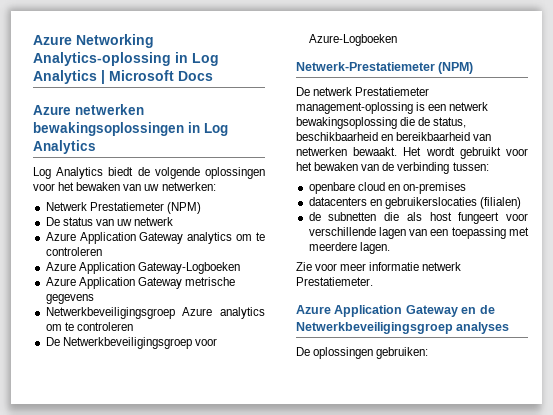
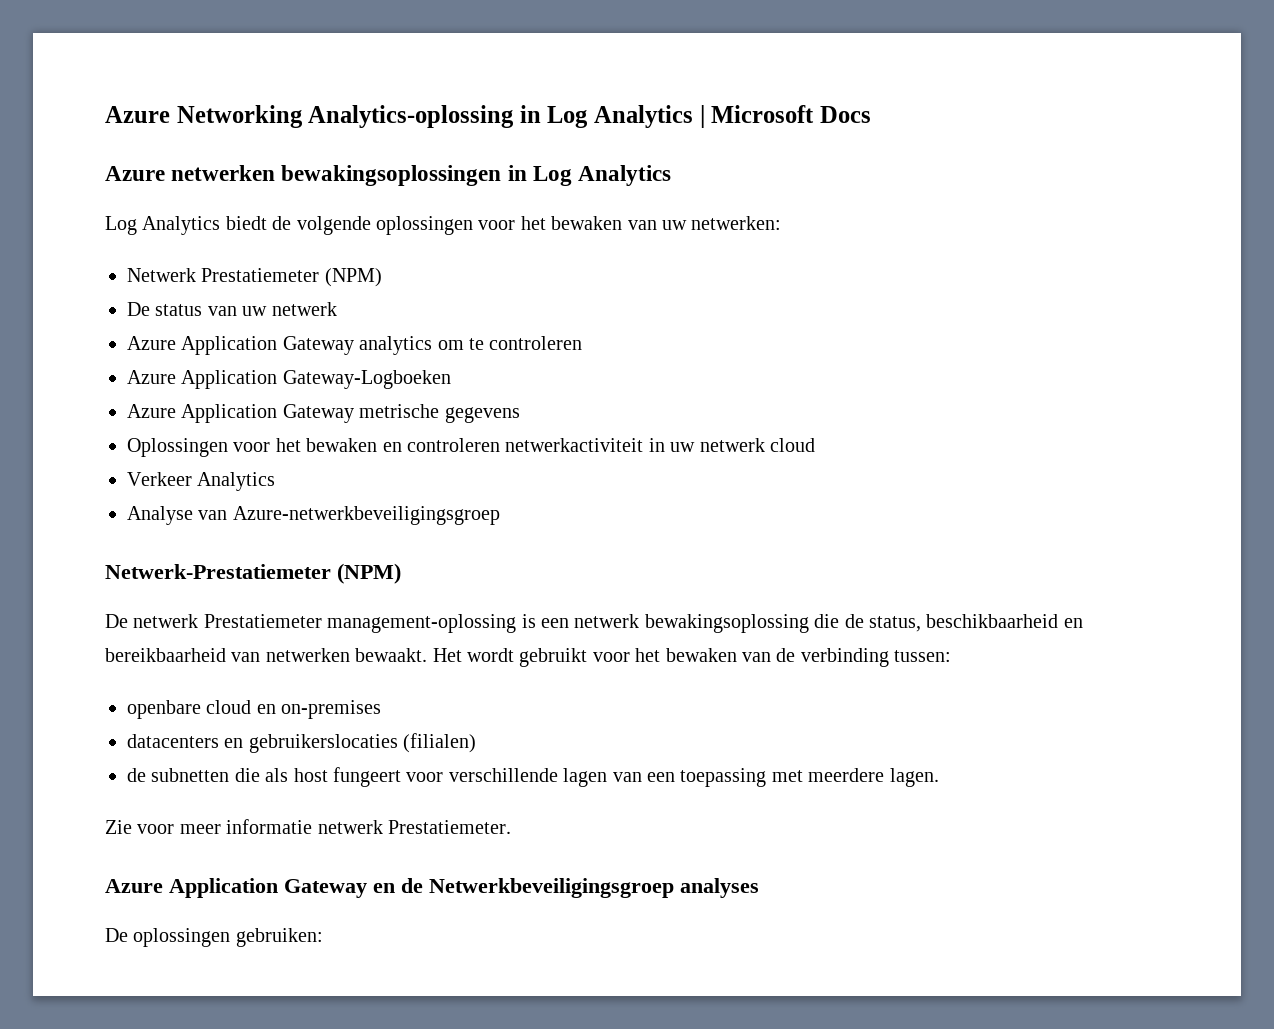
[45,307,265,319] [45,322,133,331] [45,337,217,349] [308,34,397,46] Netwerkbeveiligingsgroep Azure analytics om te controleren // De Netwerkbeveiligingsgroep voor Azure-Logboeken -> [127,438,815,457] [127,472,276,491] [127,506,500,525] Oplossingen voor het bewaken en controleren netwerkactiviteit in uw netwerk cloud // Verkeer Analytics // Analyse van Azure-netwerkbeveiligingsgroep

